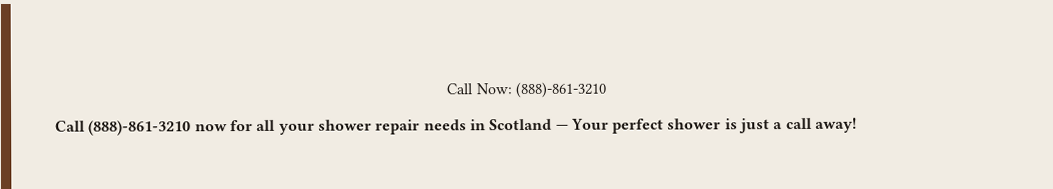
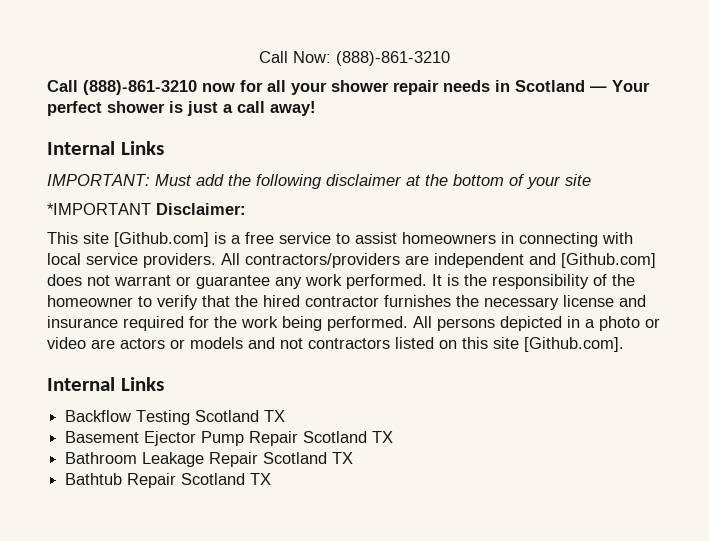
(858, 125) none -> [47,141,164,155] [47,174,591,189] [47,203,246,215] [47,232,633,247] [47,253,656,268] [47,274,635,289] [47,295,646,310] [47,316,660,331] [47,337,624,352] [47,377,164,391] [65,410,286,425] [65,431,394,446] [65,452,354,467] [65,473,272,488] // Internal Links // IMPORTANT: Must add the following disclaimer at the bottom of your site // *IMPORTANT Disclaimer: // This site [Github.com] is a free service to assist homeowners in connecting with local service providers. All contractors/providers are independent and [Github.com] does not warrant or guarantee any work performed. It is the responsibility of the homeowner to verify that the hired contractor furnishes the necessary license and insurance required for the work being performed. All persons depicted in a photo or video are actors or models and not contractors listed on this site [Github.com]. // Internal Links // Backflow Testing Scotland TX // Basement Ejector Pump Repair Scotland TX // Bathroom Leakage Repair Scotland TX // Bathtub Repair Scotland TX

